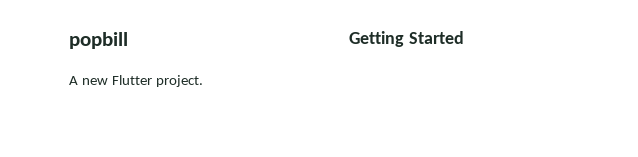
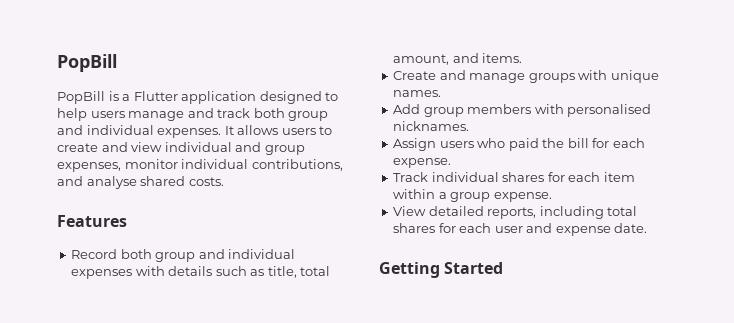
[69,32,128,49] [69,75,203,87] popbill // A new Flutter project. -> [57,54,117,72] [57,91,339,104] [57,108,329,121] [57,125,333,138] [57,142,305,155] [57,159,343,172] [57,176,224,189] [57,215,127,227] [71,249,296,262] [71,266,331,279] [393,53,523,65] [393,70,659,83] [393,90,442,97] [393,104,652,117] [393,121,470,131] [393,138,645,151] [393,158,452,168] [393,172,635,182] [393,189,552,202] [393,206,638,219] [393,223,648,236] PopBill // PopBill is a Flutter application designed to help users manage and track both group and individual expenses. It allows users to create and view individual and group expenses, monitor individual contributions, and analyse shared costs. // Features // Record both group and individual expenses with details such as title, total amount, and items. // Create and manage groups with unique names. // Add group members with personalised nicknames. // Assign users who paid the bill for each expense. // Track individual shares for each item within a group expense. // View detailed reports, including total shares for each user and expense date.

